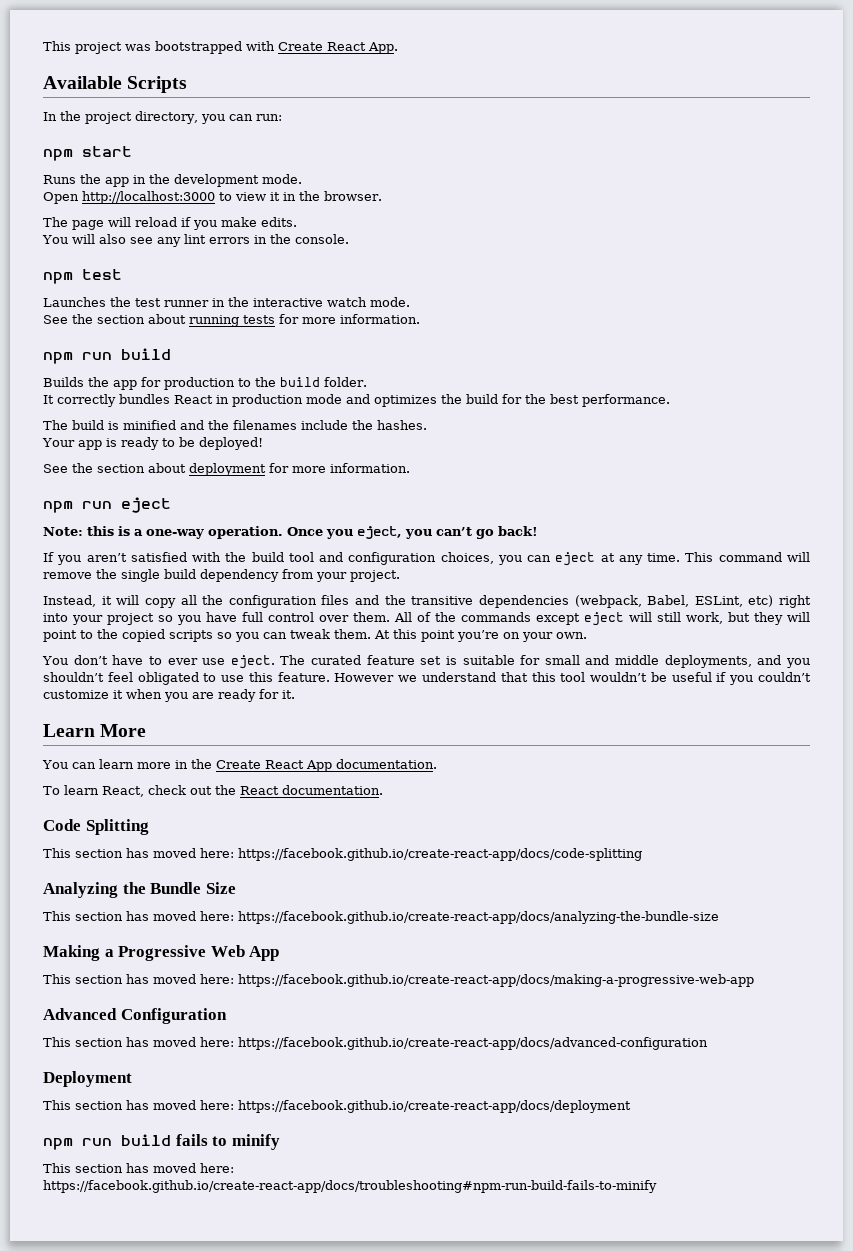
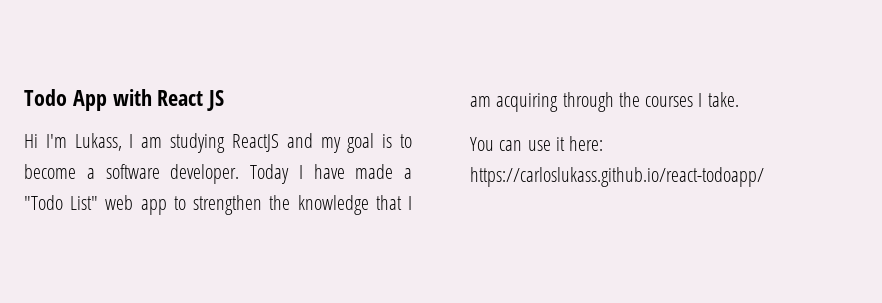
[43,41,398,54] [43,76,188,93] [43,111,282,124] [43,146,132,161] [43,174,302,187] [43,191,382,204] [43,217,297,230] [42,234,349,247] [43,269,122,284] [43,297,410,307] [43,314,420,327] [43,348,171,364] [43,377,367,390] [43,394,670,407] [43,420,427,430] [42,437,263,450] [43,463,410,476] [43,497,171,513] [43,526,538,539] [43,552,811,566] [43,569,400,582] [43,595,811,608] [43,612,810,626] [43,629,587,642] [42,655,811,669] [43,672,812,685] [43,689,295,702] [43,724,147,737] [42,759,437,772] [43,785,383,797] [43,819,149,835] [43,848,642,861] [43,882,236,898] [43,911,719,924] [43,945,280,961] [43,974,754,987] [43,1008,227,1024] [43,1037,708,1050] [43,1071,132,1087] [43,1100,631,1113] [43,1134,280,1150] [43,1163,234,1173] [43,1180,657,1193] This project was bootstrapped with Create React App. // Available Scripts // In the project directory, you can run: // npm start // Runs the app in the development mode. // Open http://localhost:3000 to view it in the browser. // The page will reload if you make edits. // You will also see any lint errors in the console. // npm test // Launches the test runner in the interactive watch mode. // See the section about running tests for more information. // npm run build // Builds the app for production to the build folder. // It correctly bundles React in production mode and optimizes the build for the best performance. // The build is minified and the filenames include the hashes. // Your app is ready to be deployed! // See the section about deployment for more information. // npm run eject // Note: this is a one-way operation. Once you eject, you can’t go back! // If you aren’t satisfied with the build tool and configuration choices, you can eject at any time. This command will remove the single build dependency from your project. // Instead, it will copy all the configuration files and the transitive dependencies (webpack, Babel, ESLint, etc) right into your project so you have full control over them. All of the commands except eject will still work, but they will point to the copied scripts so you can tweak them. At this point you’re on your own. // You don’t have to ever use eject. The curated feature set is suitable for small and middle deployments, and you shouldn’t feel obligated to use this feature. However we understand that this tool wouldn’t be useful if you couldn’t customize it when you are ready for it. // Learn More // You can learn more in the Create React App documentation. // To learn React, check out the React documentation. // Code Splitting // This section has moved here: https://facebook.github.io/create-react-app/docs/code-splitting // Analyzing the Bundle Size // This section has moved here: https://facebook.github.io/create-react-app/docs/analyzing-the-bundle-size // Making a Progressive Web App // This section has moved here: https://facebook.github.io/create-react-app/docs/making-a-progressive-web-app // Advanced Configuration // This section has moved here: https://facebook.github.io/create-react-app/docs/advanced-configuration // Deployment // This section has moved here: https://facebook.github.io/create-react-app/docs/deployment // npm run build fails to minify // This section has moved here: https://facebook.github.io/create-react-app/docs/troubleshooting#npm-run-build-fails-to-minify -> [24,89,225,111] [24,133,412,153] [24,164,412,184] [24,195,412,215] [470,92,739,112] [470,136,604,151] [470,167,764,187] Todo App with React JS // Hi I'm Lukass, I am studying ReactJS and my goal is to become a software developer. Today I have made a "Todo List" web app to strengthen the knowledge that I am acquiring through the courses I take. // You can use it here: https://carloslukass.github.io/react-todoapp/

